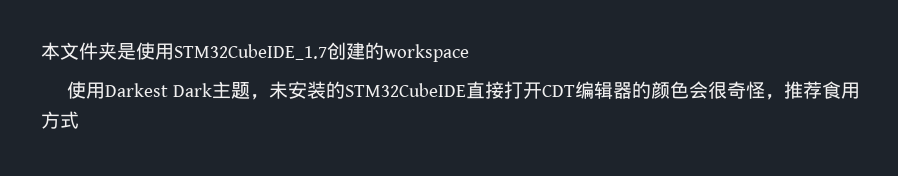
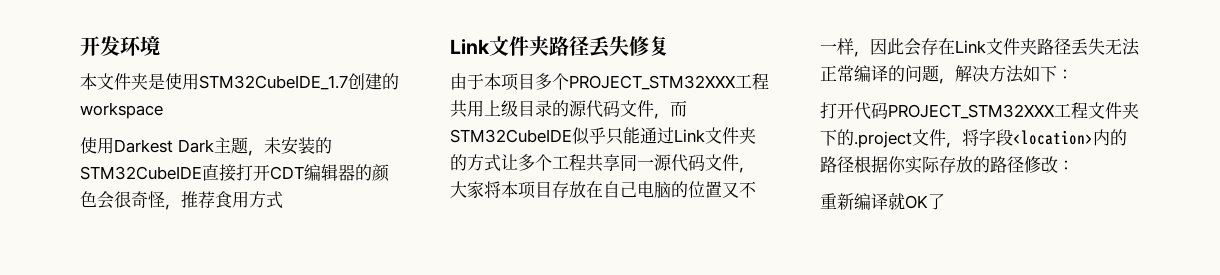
(41, 51) none -> [80,36,160,56] 开发环境 //
(79, 120) none -> [450,36,669,58] [450,73,769,91] [450,100,687,119] [450,127,756,145] [450,154,755,173] [450,181,756,199] [820,38,1140,57] [820,65,1073,84] [820,102,1139,120] [820,129,1127,148] [820,156,1074,174] [820,192,945,210] // Link文件夹路径丢失修复 // 由于本项目多个PROJECT_STM32XXX工程共用上级目录的源代码文件，而STM32CubeIDE似乎只能通过Link文件夹的方式让多个工程共享同一源代码文件，大家将本项目存放在自己电脑的位置又不一样，因此会存在Link文件夹路径丢失无法正常编译的问题，解决方法如下： // 打开代码PROJECT_STM32XXX工程文件夹下的.project文件，将字段<location>内的路径根据你实际存放的路径修改： // 重新编译就OK了

